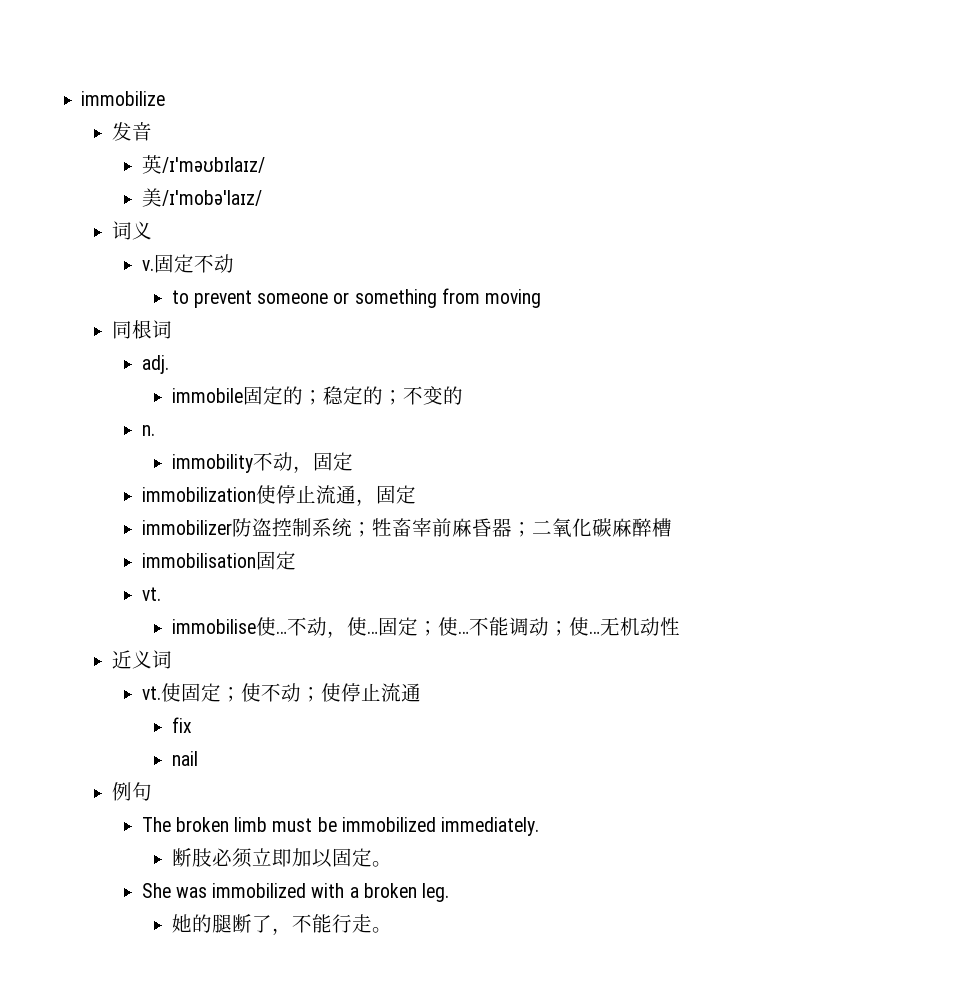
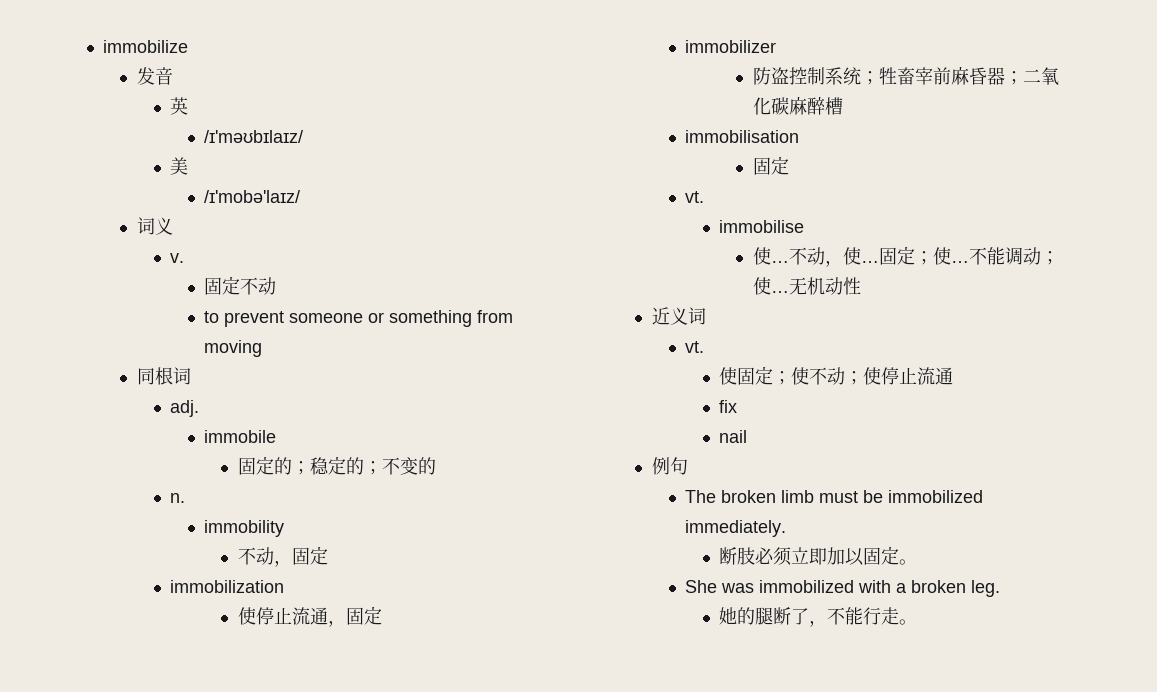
(162, 164) none -> (189, 106) //
(162, 197) none -> (189, 166) //
(154, 265) none -> (185, 258) //
(243, 395) none -> (276, 436) //
(253, 463) none -> (284, 528) //
(256, 494) none -> (285, 586) //
(232, 527) none -> (777, 46) //
(256, 560) none -> (800, 136) //
(256, 626) none -> (804, 226) //
(161, 693) none -> (705, 347) //

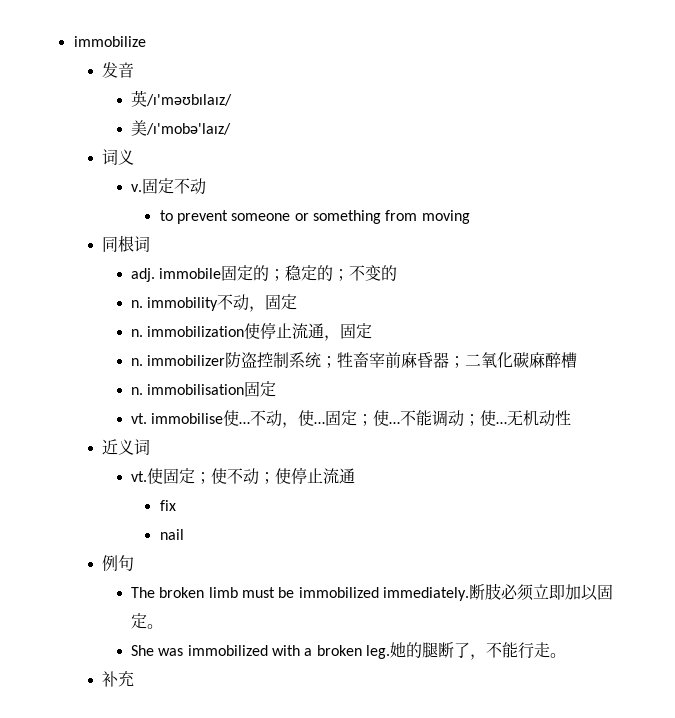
(189, 106) // -> (148, 98) none
(189, 166) // -> (148, 128) none
(185, 258) // -> (143, 188) none
(200, 408) // -> (156, 275) none
(276, 436) // -> (222, 273) none
(186, 498) // -> (144, 304) none
(284, 528) // -> (219, 304) none
(328, 555) none -> [131,329,144,337] n.
(285, 586) // -> (245, 331) none
(382, 615) none -> [131,358,144,366] n.
(777, 46) // -> (226, 360) none
(843, 106) none -> [131,387,144,395] n.
(800, 136) // -> (245, 389) none
(705, 197) // -> (148, 418) none
(804, 226) // -> (224, 418) none
(705, 347) // -> (148, 476) none
(787, 528) // -> (469, 594) none
(1001, 588) // -> (390, 652) none
(917, 622) none -> [102,671,135,687] // 补充

